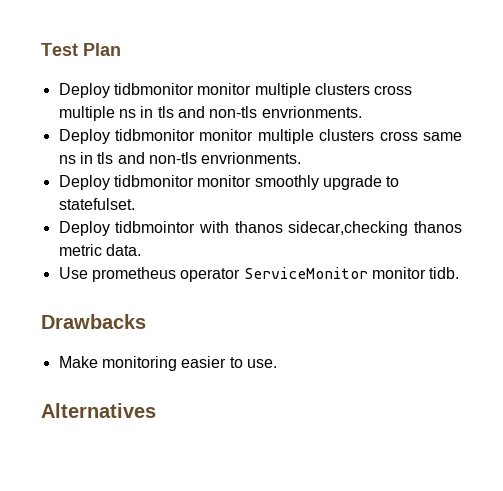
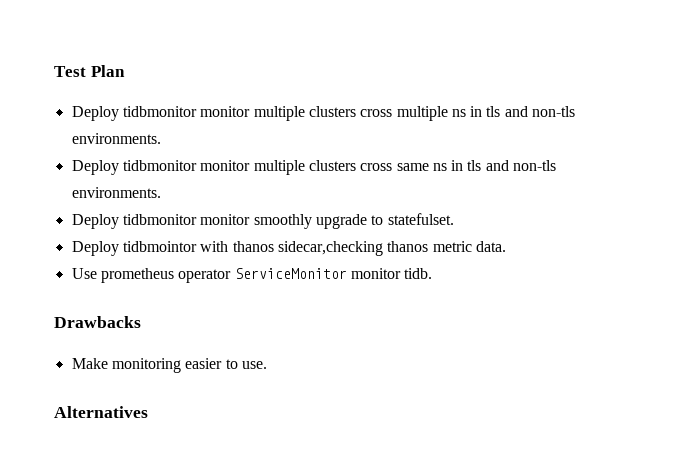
[261,106,362,118] envrionments. -> [71,133,161,144] environments.
[201,152,302,164] envrionments. -> [71,187,161,198] environments.

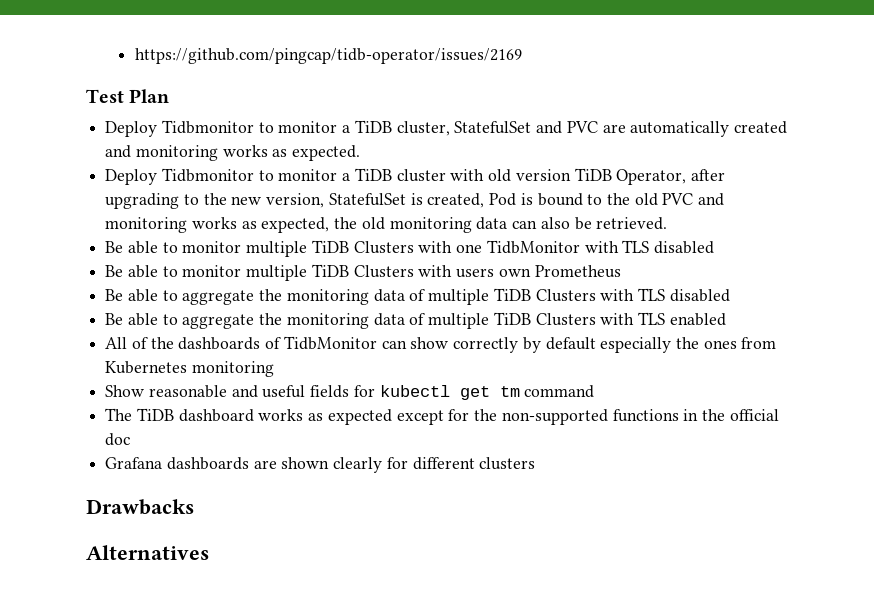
(54, 71) none -> [134,48,522,64] https://github.com/pingcap/tidb-operator/issues/2169 //
[122,106,576,121] [71,133,161,144] [71,160,557,175] [71,187,161,198] [71,213,454,229] [71,241,506,256] [71,268,433,283] [54,316,141,328] [71,358,267,373] tidbmonitor monitor multiple clusters cross multiple ns in tls and non-tls environments. // Deploy tidbmonitor monitor multiple clusters cross same ns in tls and non-tls environments. // Deploy tidbmonitor monitor smoothly upgrade to statefulset. // Deploy tidbmointor with thanos sidecar,checking thanos metric data. // Use prometheus operator ServiceMonitor monitor tidb. // Drawbacks // Make monitoring easier to use. -> [161,120,787,137] [105,145,361,161] [105,168,725,185] [105,193,725,209] [105,217,668,233] [105,240,714,257] [105,264,621,281] [105,288,730,305] [105,312,726,329] [105,336,777,353] [105,361,274,377] [105,385,595,400] [105,408,779,425] [105,433,131,446] [105,457,536,473] [86,499,194,515] Tidbmonitor to monitor a TiDB cluster, StatefulSet and PVC are automatically created and monitoring works as expected. // Deploy Tidbmonitor to monitor a TiDB cluster with old version TiDB Operator, after upgrading to the new version, StatefulSet is created, Pod is bound to the old PVC and monitoring works as expected, the old monitoring data can also be retrieved. // Be able to monitor multiple TiDB Clusters with one TidbMonitor with TLS disabled // Be able to monitor multiple TiDB Clusters with users own Prometheus // Be able to aggregate the monitoring data of multiple TiDB Clusters with TLS disabled // Be able to aggregate the monitoring data of multiple TiDB Clusters with TLS enabled // All of the dashboards of TidbMonitor can show correctly by default especially the ones from Kubernetes monitoring // Show reasonable and useful fields for kubectl get tm command // The TiDB dashboard works as expected except for the non-supported functions in the official doc // Grafana dashboards are shown clearly for different clusters // Drawbacks

